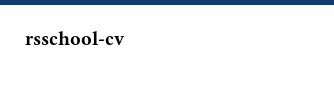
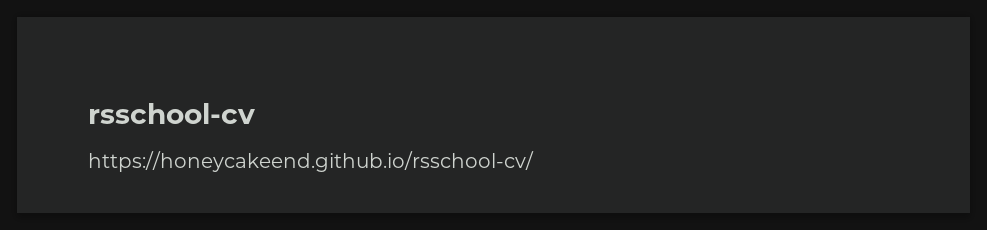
(125, 38) none -> [88,151,534,172] // https://honeycakeend.github.io/rsschool-cv/

